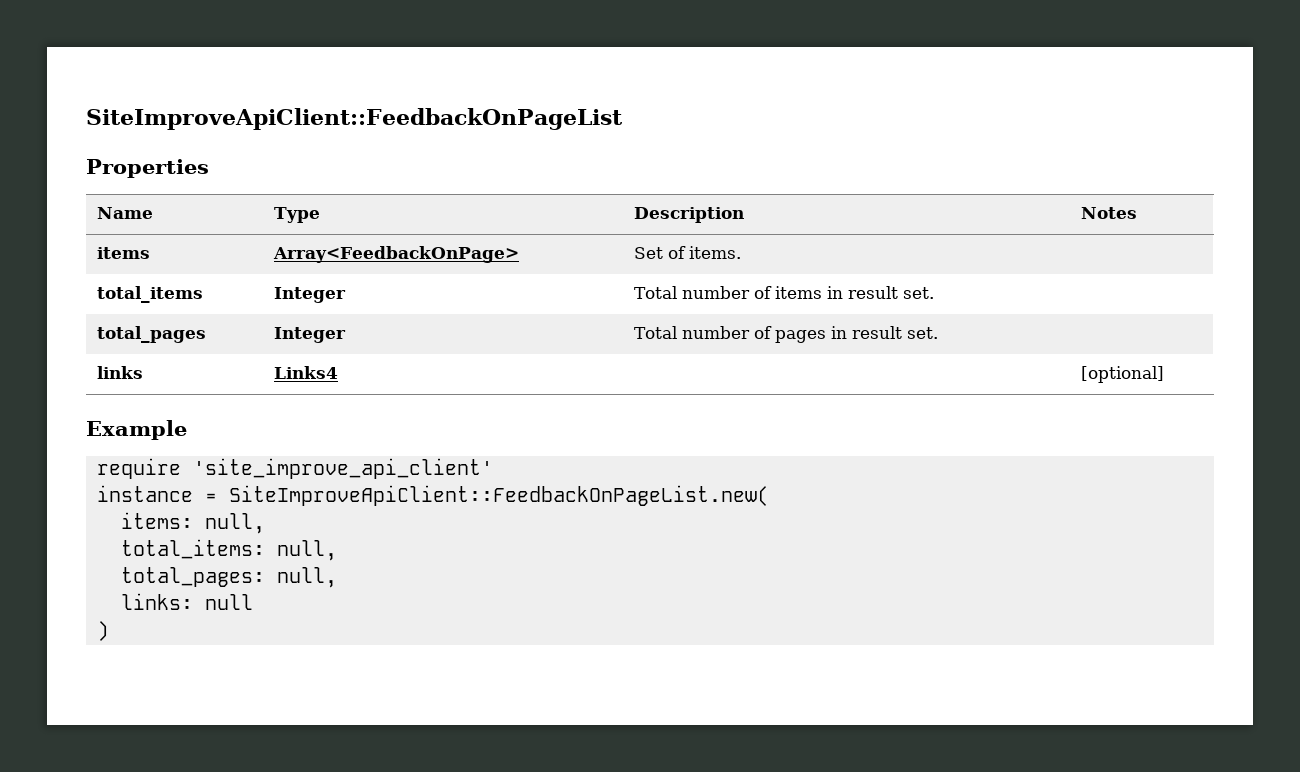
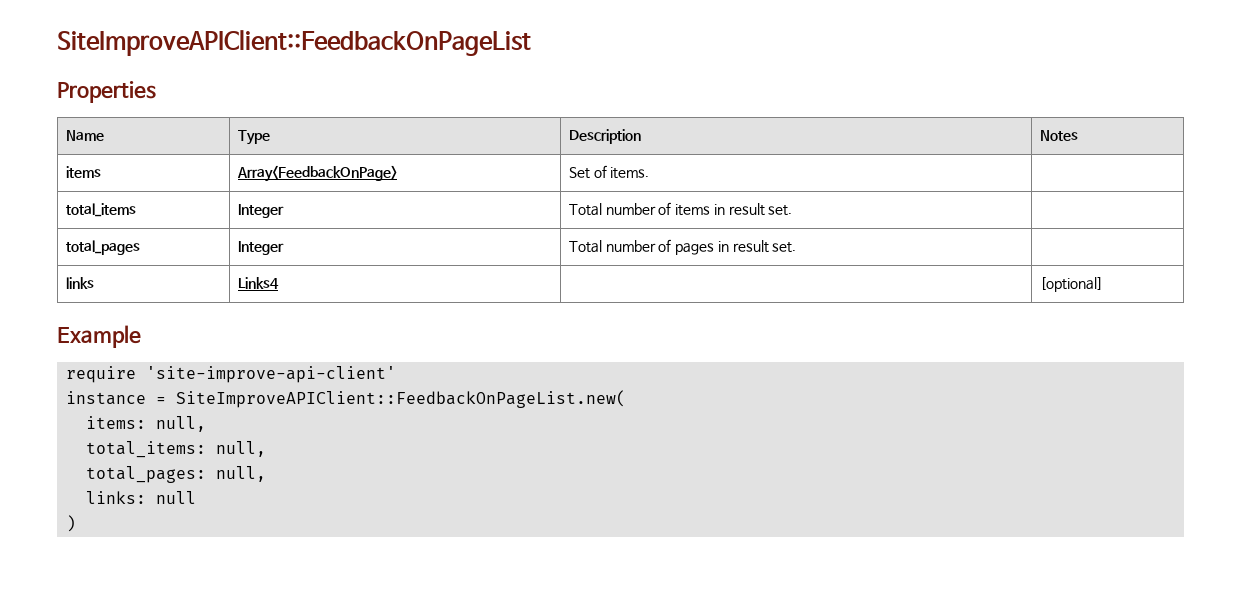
[86,108,623,130] SiteImproveApiClient::FeedbackOnPageList -> [57,30,531,56] SiteImproveAPIClient::FeedbackOnPageList
[193,458,494,479] 'site_improve_api_client' -> [146,366,397,383] 'site-improve-api-client'
[229,485,770,506] SiteImproveApiClient::FeedbackOnPageList.new( -> [176,390,627,408] SiteImproveAPIClient::FeedbackOnPageList.new(

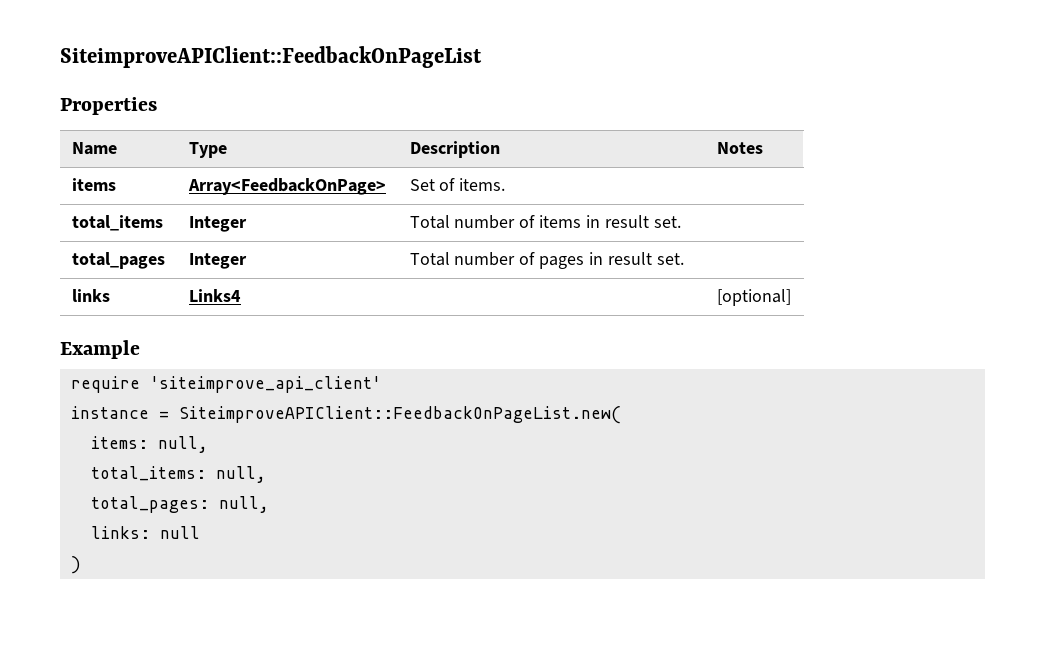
[57,30,531,56] SiteImproveAPIClient::FeedbackOnPageList -> [60,46,482,68] SiteimproveAPIClient::FeedbackOnPageList
[146,366,397,383] 'site-improve-api-client' -> [149,376,381,393] 'siteimprove_api_client'
[176,390,627,408] SiteImproveAPIClient::FeedbackOnPageList.new( -> [178,406,621,424] SiteimproveAPIClient::FeedbackOnPageList.new(

